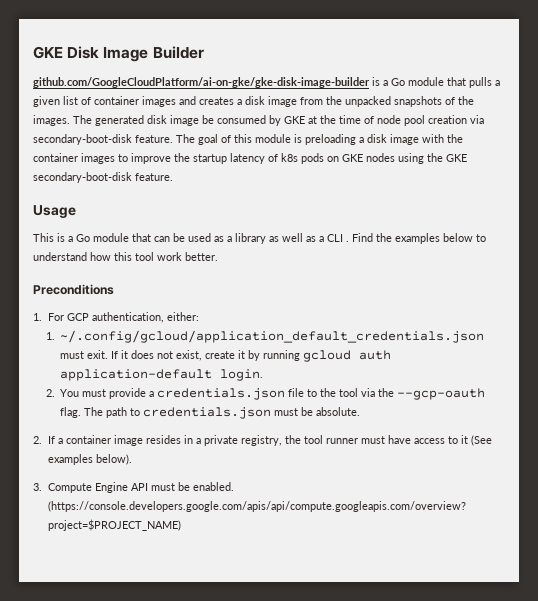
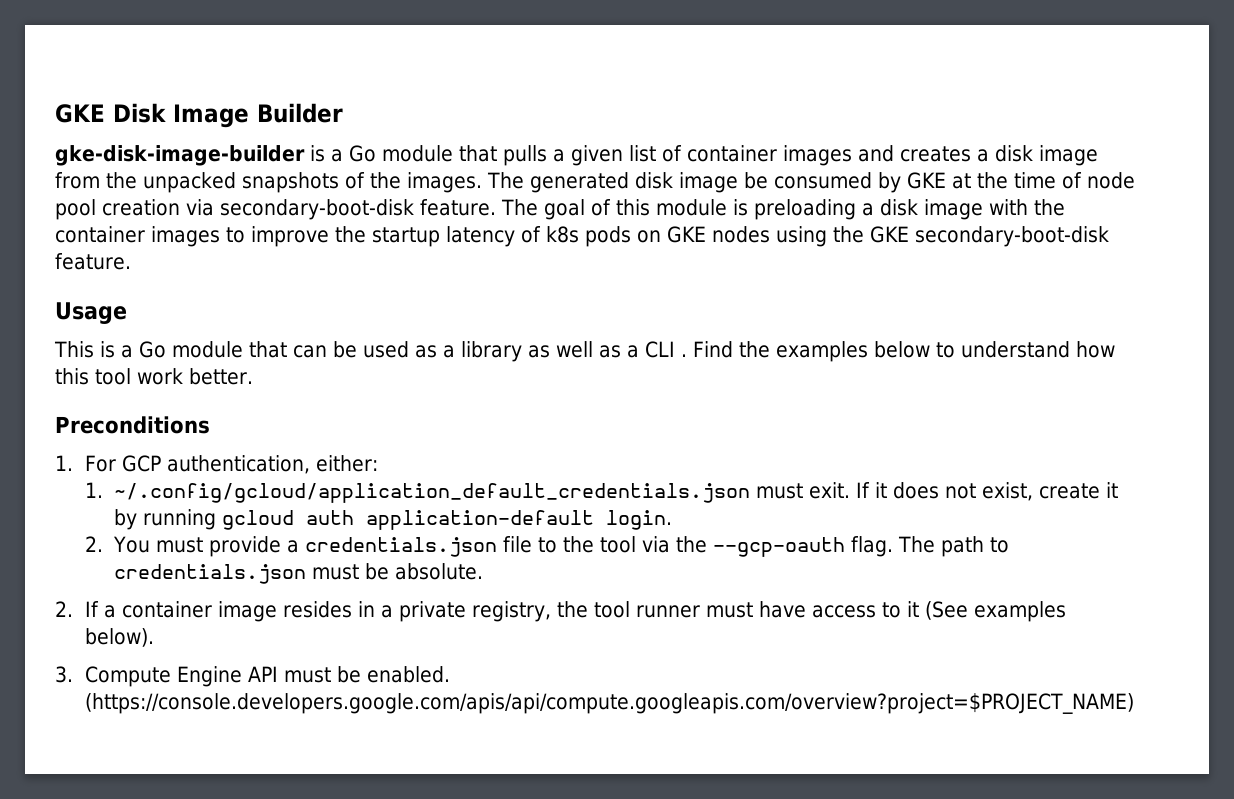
[33,77,370,88] github.com/GoogleCloudPlatform/ai-on-gke/gke-disk-image-builder -> [55,145,305,166] gke-disk-image-builder

